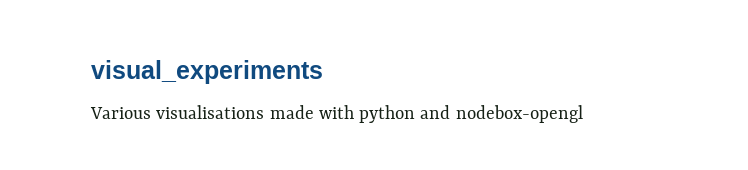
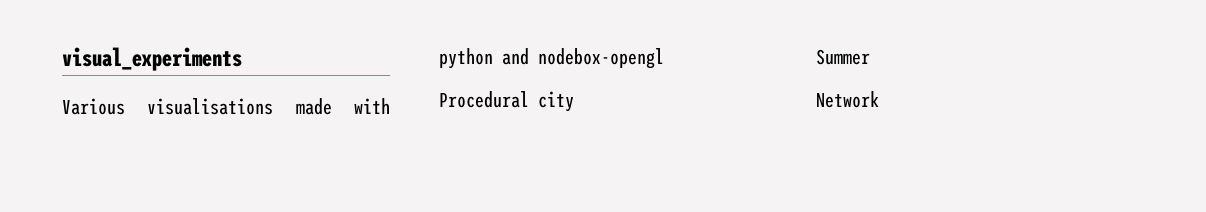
(583, 114) none -> [439,91,574,112] [816,49,870,65] [816,91,879,108] // Procedural city // Summer // Network

